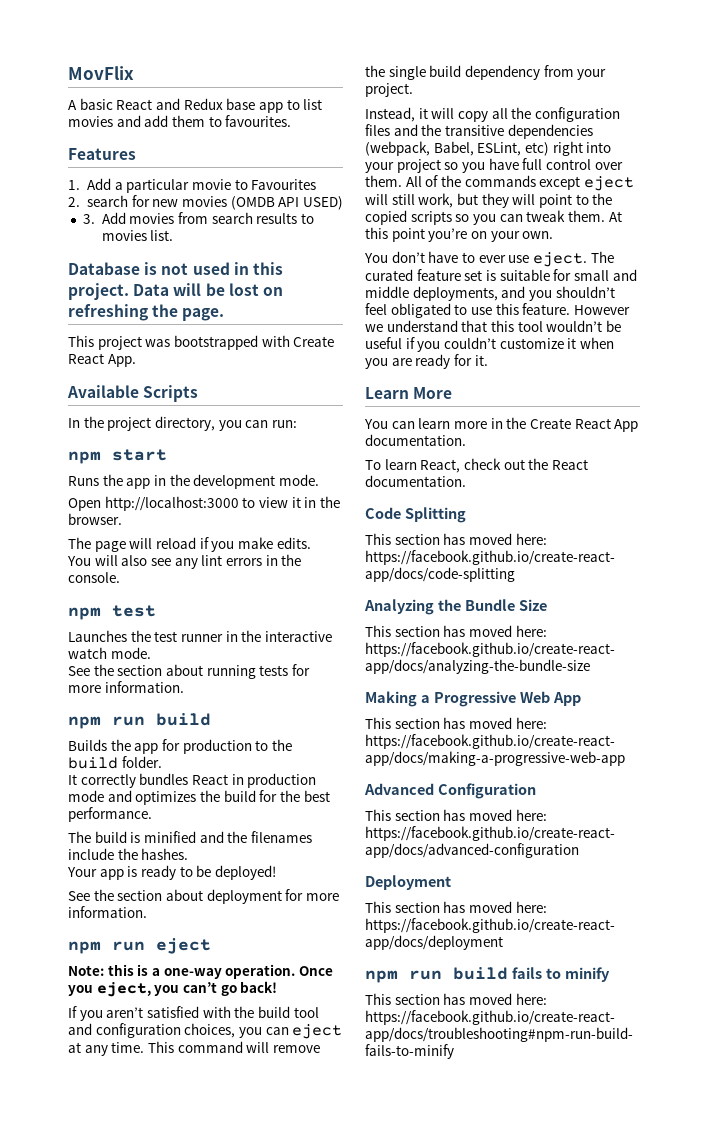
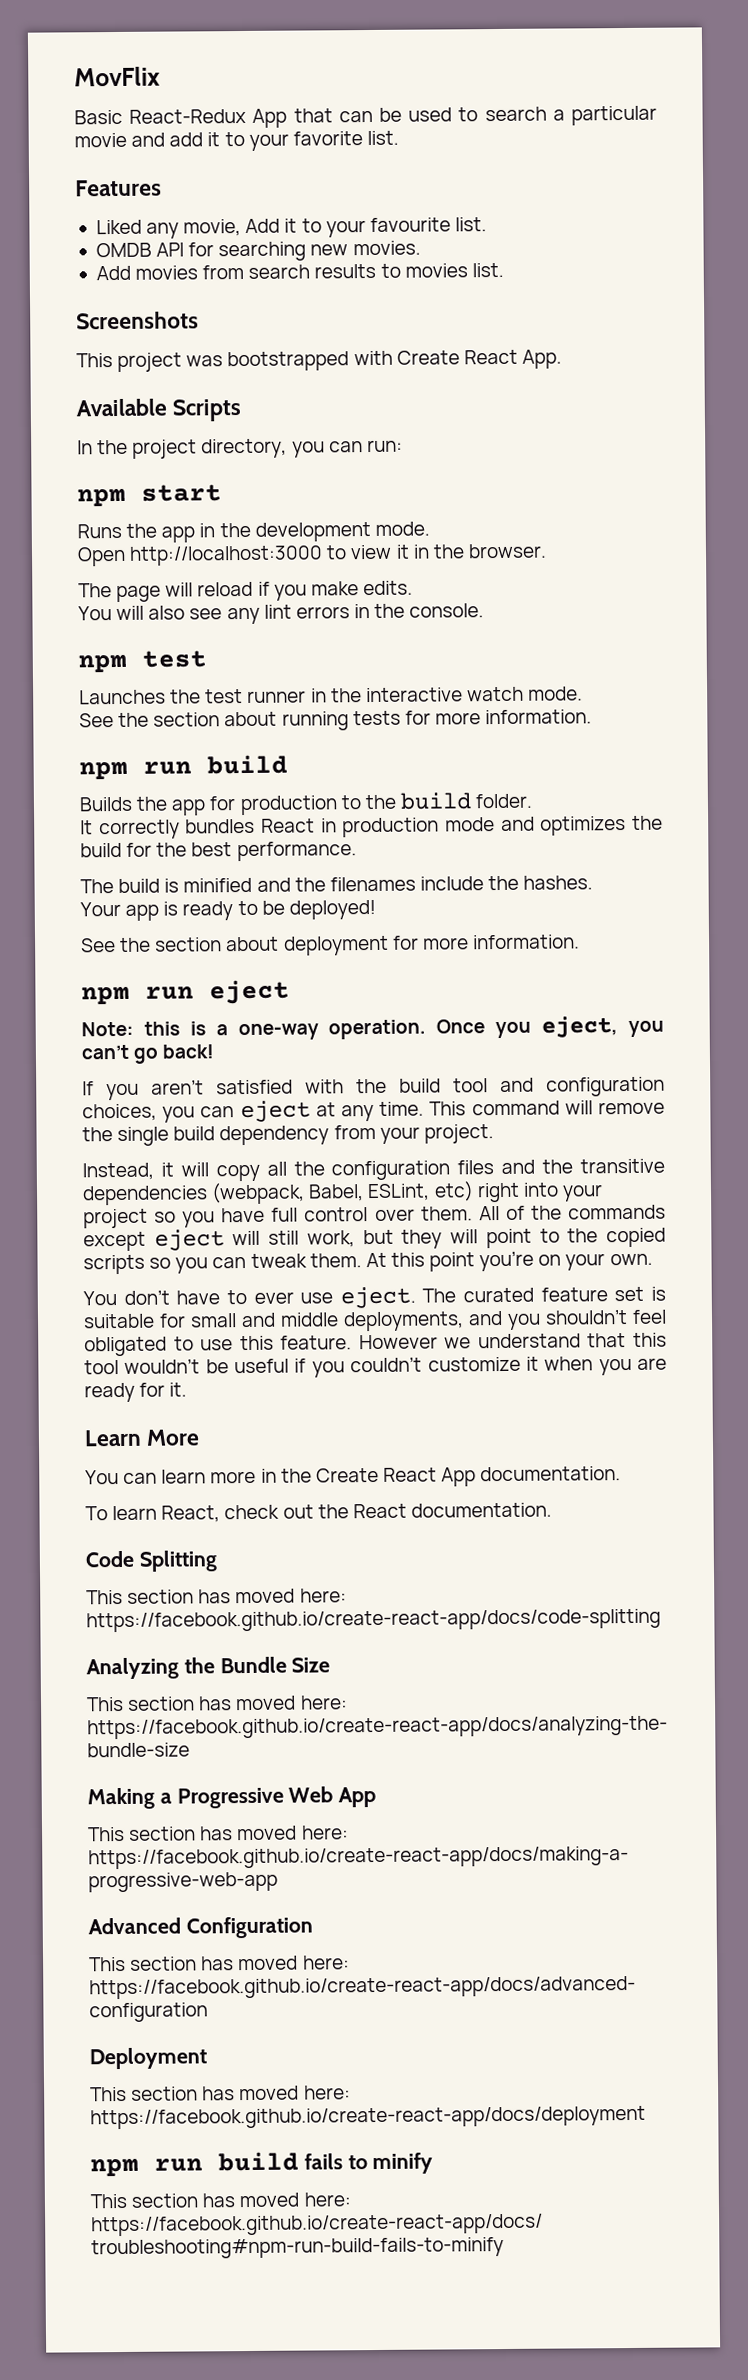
[68,98,323,113] [68,115,292,127] [68,148,136,160] [68,178,317,193] [68,195,343,210] [82,214,95,224] A basic React and Redux base app to list movies and add them to favourites. // Features // 1. Add a particular movie to Favourites // 2. search for new movies (OMDB API USED) // 3. -> [74,105,657,128] [74,130,399,151] [75,179,162,197] [95,217,487,239] [95,240,421,262] Basic React-Redux App that can be used to search a particular movie and add it to your favorite list. // Features // Liked any movie, Add it to your favourite list. // OMDB API for searching new movies. //
[68,262,283,275] [68,283,283,300] [68,304,225,321] Database is not used in this project. Data will be lost on refreshing the page. -> [76,311,199,330] Screenshots

